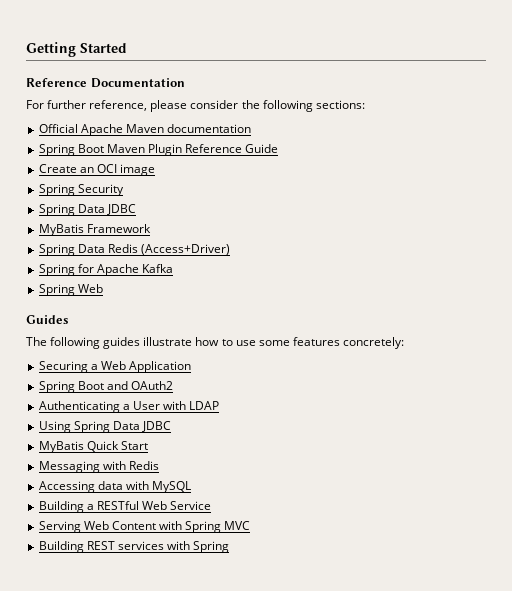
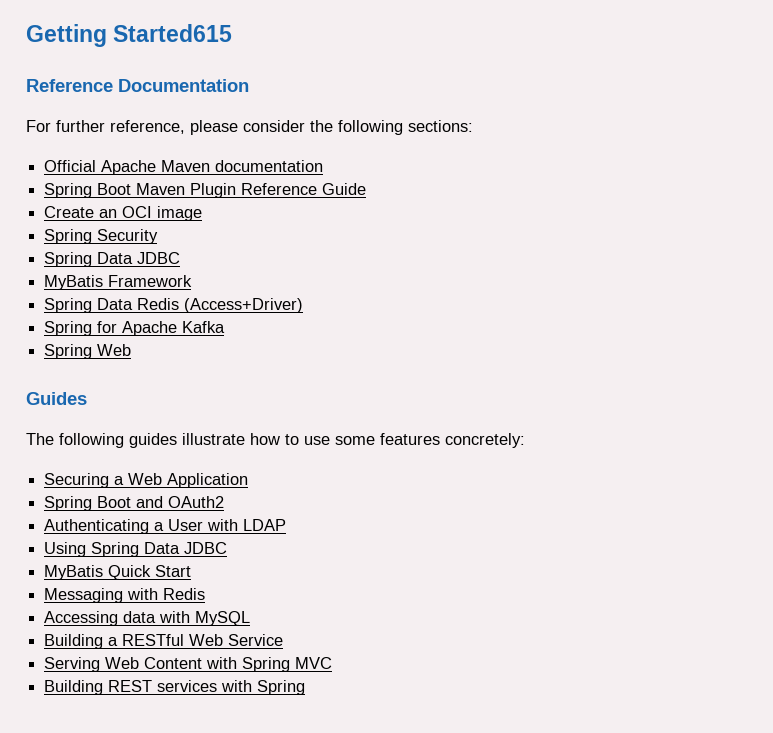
[80,43,127,53] Started -> [113,24,233,42] Started615

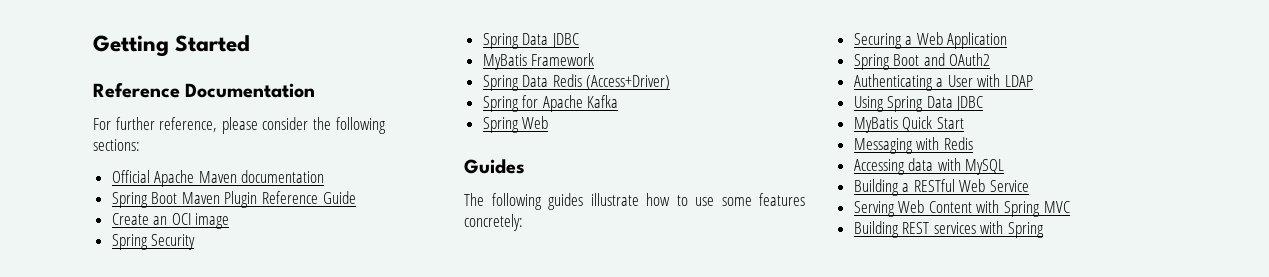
[113,24,233,42] Started615 -> [175,35,251,52] Started

